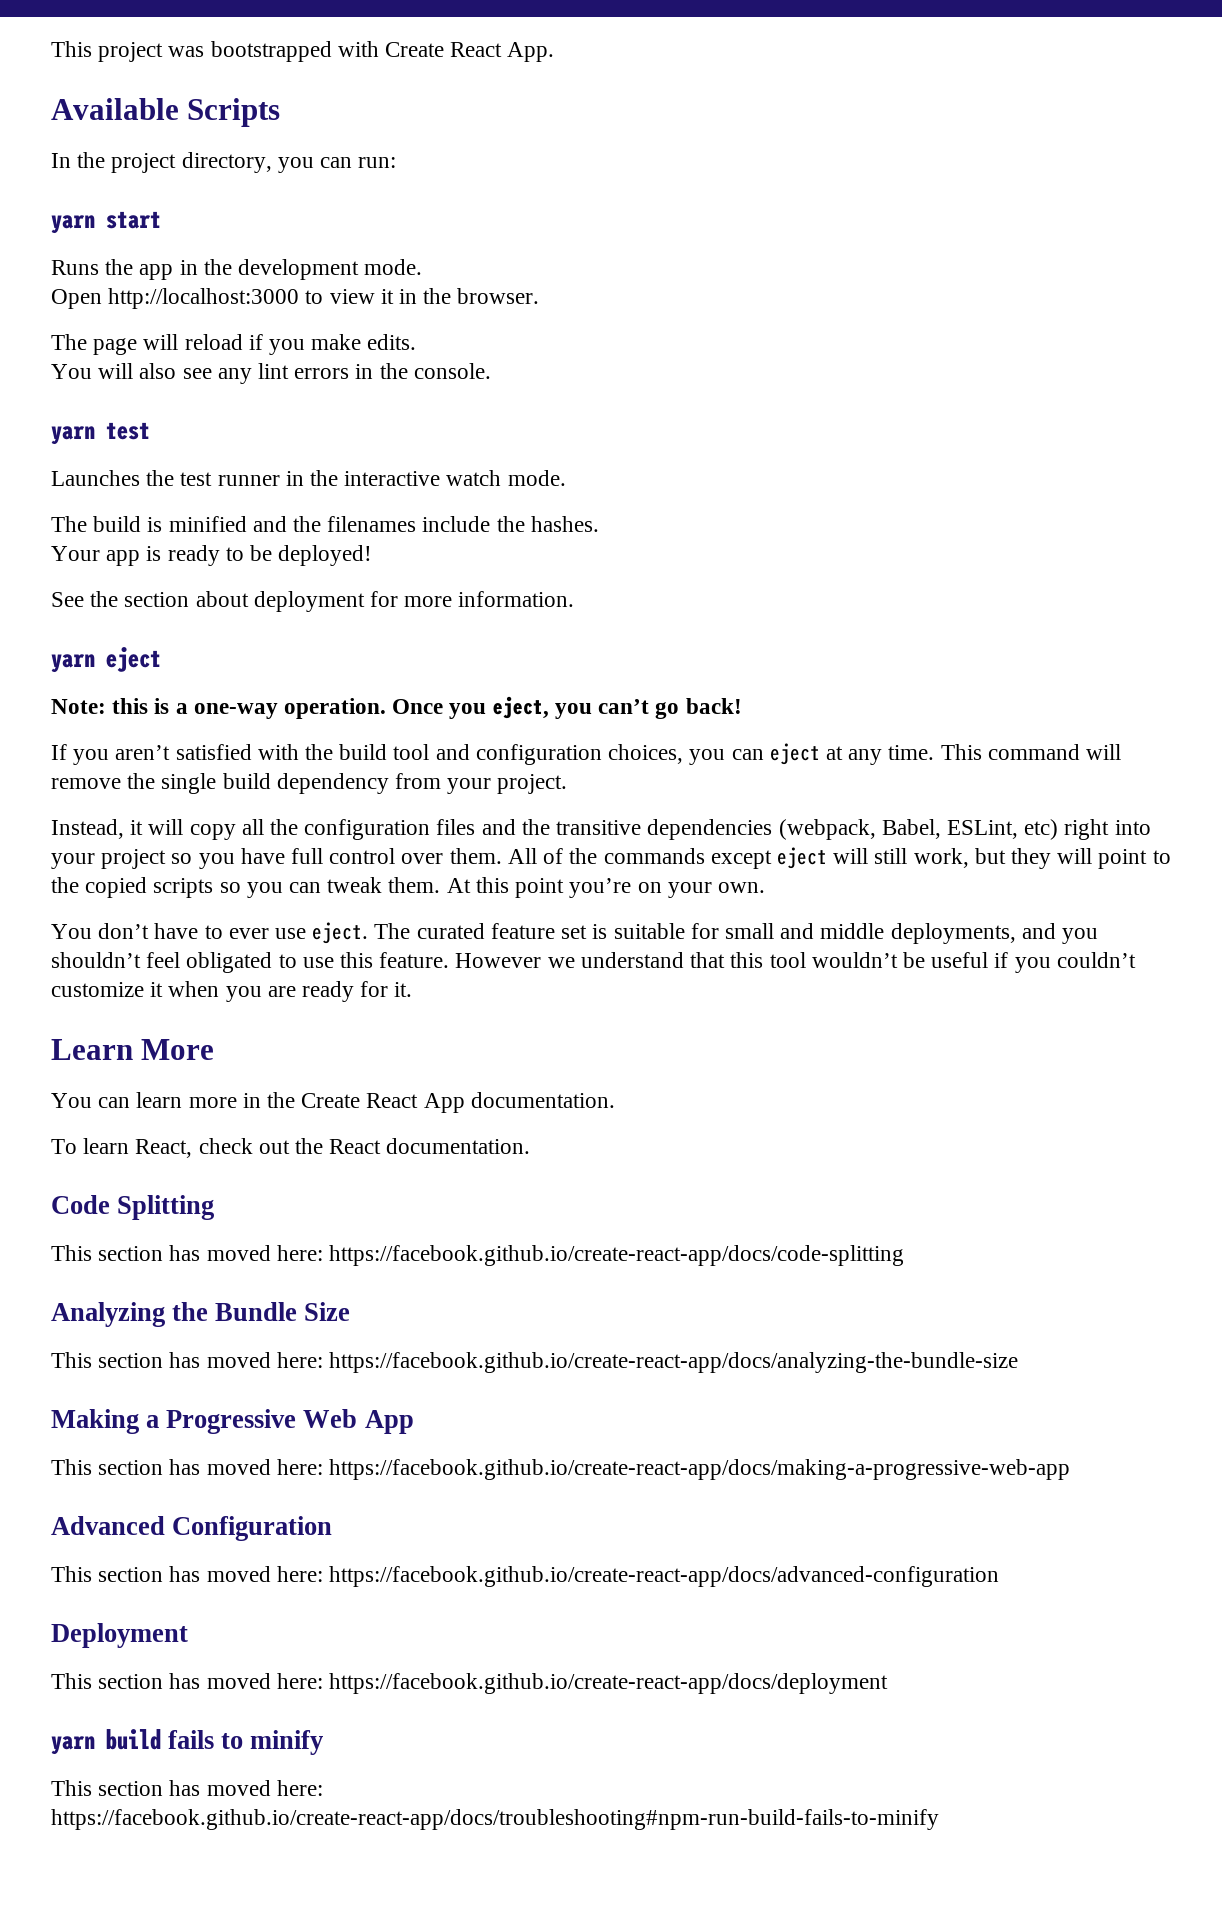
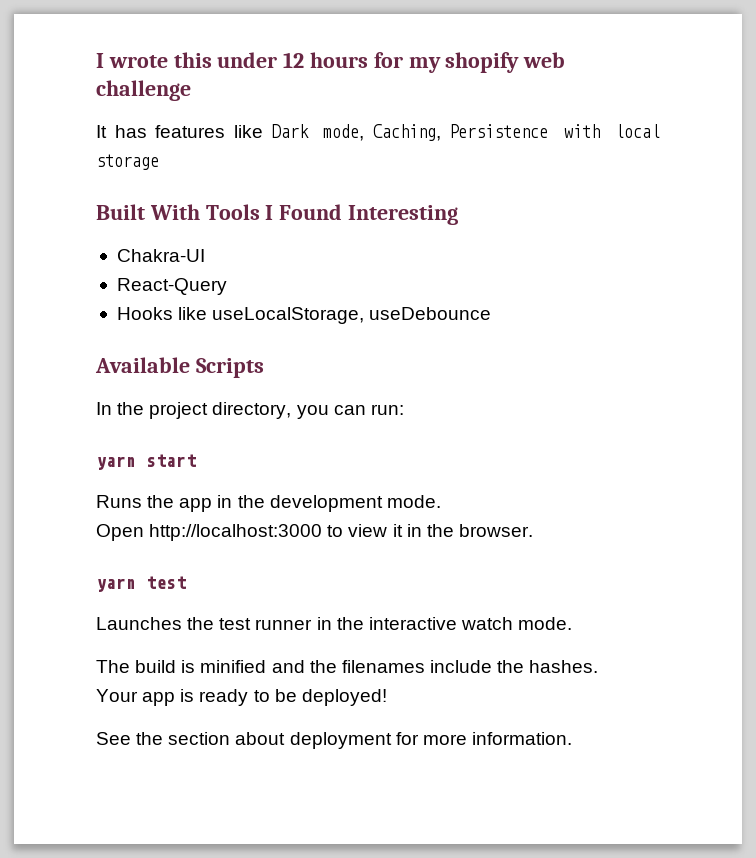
[51,41,555,62] This project was bootstrapped with Create React App. -> [96,52,566,73] [96,80,191,101] [96,124,661,141] [96,154,159,170] [96,204,459,225] [116,249,205,262] [116,278,227,295] [116,307,492,324] I wrote this under 12 hours for my shopify web challenge // It has features like Dark mode, Caching, Persistence with local storage // Built With Tools I Found Interesting // Chakra-UI // React-Query // Hooks like useLocalStorage, useDebounce
[51,334,417,355] [51,363,491,384] // The page will reload if you make edits. // You will also see any lint errors in the console. -> (533, 530) none
[51,647,161,673] [51,696,742,719] [51,743,1121,765] [51,773,568,794] [51,819,1151,840] [51,847,1171,869] [51,877,765,898] [51,922,1098,944] [51,952,1136,973] [51,981,413,1002] [51,1039,215,1060] [51,1092,615,1113] [51,1138,531,1158] [51,1195,215,1220] [51,1245,905,1266] [51,1302,351,1327] [51,1352,1019,1373] [51,1409,414,1434] [51,1459,1071,1480] [51,1516,333,1541] [51,1566,1000,1587] [51,1623,188,1648] [51,1673,889,1694] [51,1729,324,1755] [51,1780,323,1796] [51,1809,939,1830] // yarn eject // Note: this is a one-way operation. Once you eject, you can’t go back! // If you aren’t satisfied with the build tool and configuration choices, you can eject at any time. This command will remove the single build dependency from your project. // Instead, it will copy all the configuration files and the transitive dependencies (webpack, Babel, ESLint, etc) right into your project so you have full control over them. All of the commands except eject will still work, but they will point to the copied scripts so you can tweak them. At this point you’re on your own. // You don’t have to ever use eject. The curated feature set is suitable for small and middle deployments, and you shouldn’t feel obligated to use this feature. However we understand that this tool wouldn’t be useful if you couldn’t customize it when you are ready for it. // Learn More // You can learn more in the Create React App documentation. // To learn React, check out the React documentation. // Code Splitting // This section has moved here: https://facebook.github.io/create-react-app/docs/code-splitting // Analyzing the Bundle Size // This section has moved here: https://facebook.github.io/create-react-app/docs/analyzing-the-bundle-size // Making a Progressive Web App // This section has moved here: https://facebook.github.io/create-react-app/docs/making-a-progressive-web-app // Advanced Configuration // This section has moved here: https://facebook.github.io/create-react-app/docs/advanced-configuration // Deployment // This section has moved here: https://facebook.github.io/create-react-app/docs/deployment // yarn build fails to minify // This section has moved here: https://facebook.github.io/create-react-app/docs/troubleshooting#npm-run-build-fails-to-minify -> (572, 738) none

